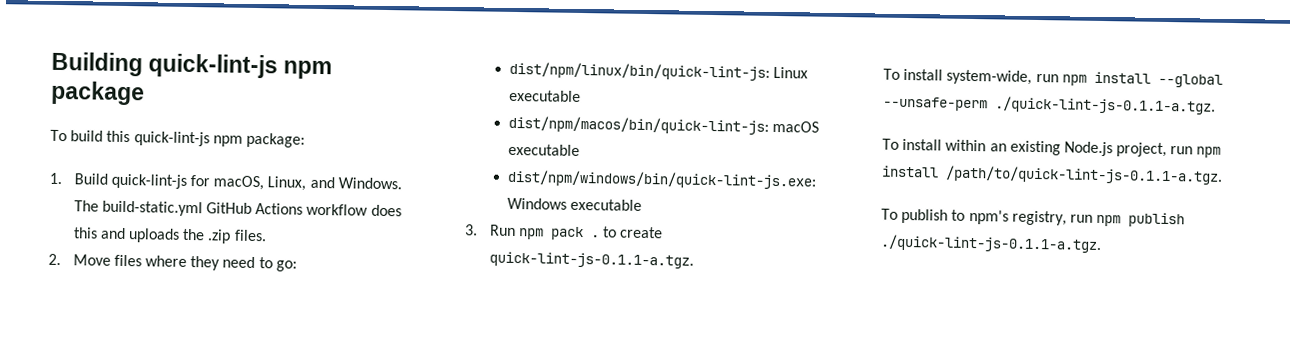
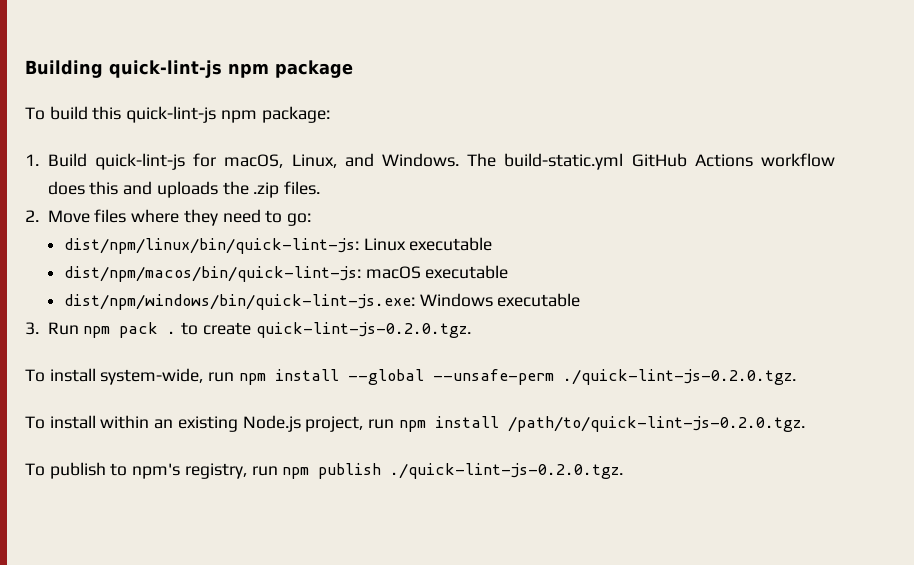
[488,251,694,269] quick-lint-js-0.1.1-a.tgz. -> [255,322,471,338] quick-lint-js-0.2.0.tgz.
[995,96,1216,115] ./quick-lint-js-0.1.1-a.tgz. -> [562,369,796,385] ./quick-lint-js-0.2.0.tgz.
[945,165,1223,185] /path/to/quick-lint-js-0.1.1-a.tgz. -> [507,416,805,432] /path/to/quick-lint-js-0.2.0.tgz.
[880,234,1102,254] ./quick-lint-js-0.1.1-a.tgz. -> [390,463,624,479] ./quick-lint-js-0.2.0.tgz.

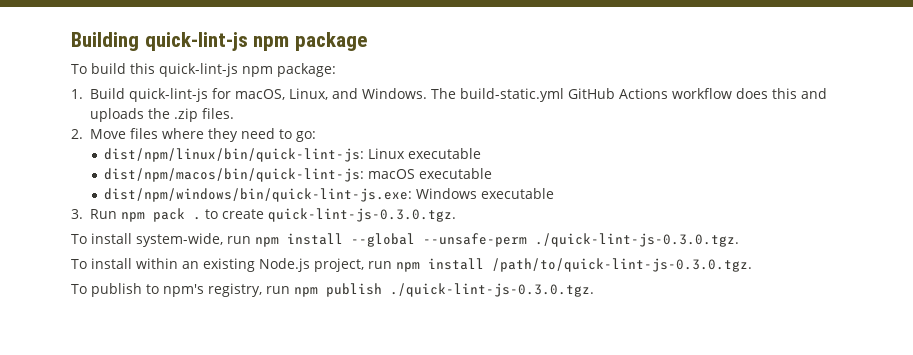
[255,322,471,338] quick-lint-js-0.2.0.tgz. -> [267,208,456,222] quick-lint-js-0.3.0.tgz.
[562,369,796,385] ./quick-lint-js-0.2.0.tgz. -> [534,233,739,247] ./quick-lint-js-0.3.0.tgz.
[507,416,805,432] /path/to/quick-lint-js-0.2.0.tgz. -> [491,258,752,272] /path/to/quick-lint-js-0.3.0.tgz.
[390,463,624,479] ./quick-lint-js-0.2.0.tgz. -> [389,283,594,297] ./quick-lint-js-0.3.0.tgz.

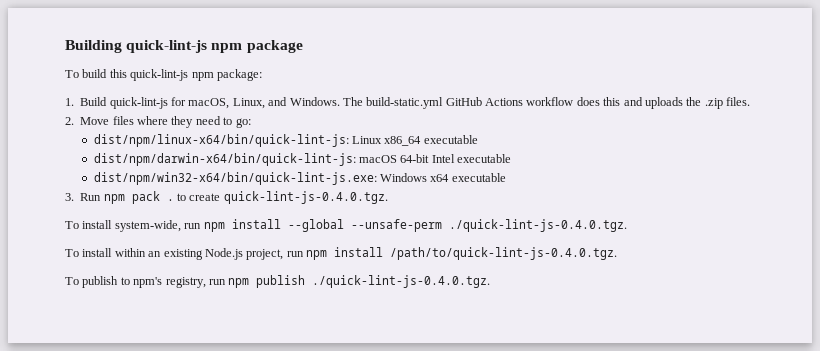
[104,148,482,162] [104,168,493,182] [104,188,478,202] dist/npm/linux/bin/quick-lint-js: Linux executable // dist/npm/macos/bin/quick-lint-js: macOS executable // dist/npm/windows/bin/quick-lint-js.exe: Windows -> [93,134,478,147] [93,153,512,166] [93,172,450,185] dist/npm/linux-x64/bin/quick-lint-js: Linux x86_64 executable // dist/npm/darwin-x64/bin/quick-lint-js: macOS 64-bit Intel executable // dist/npm/win32-x64/bin/quick-lint-js.exe: Windows x64
[267,208,456,222] quick-lint-js-0.3.0.tgz. -> [223,191,388,204] quick-lint-js-0.4.0.tgz.
[534,233,739,247] ./quick-lint-js-0.3.0.tgz. -> [448,219,627,232] ./quick-lint-js-0.4.0.tgz.
[491,258,752,272] /path/to/quick-lint-js-0.3.0.tgz. -> [390,247,617,260] /path/to/quick-lint-js-0.4.0.tgz.
[389,283,594,297] ./quick-lint-js-0.3.0.tgz. -> [312,275,491,288] ./quick-lint-js-0.4.0.tgz.

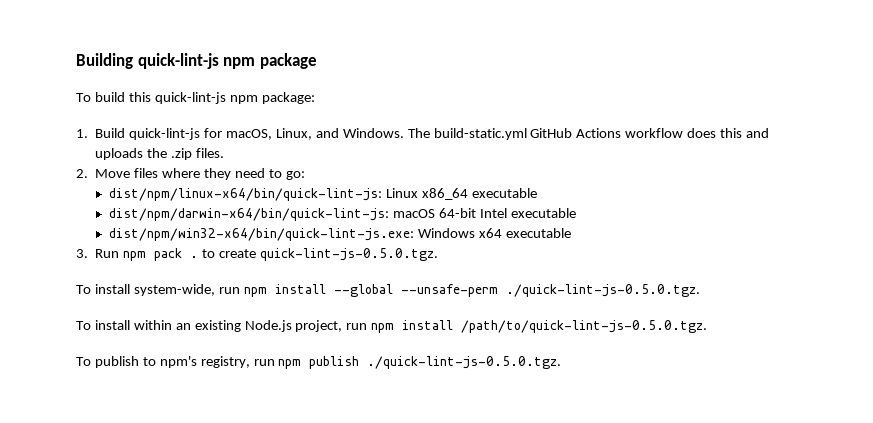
[223,191,388,204] quick-lint-js-0.4.0.tgz. -> [259,248,438,261] quick-lint-js-0.5.0.tgz.
[448,219,627,232] ./quick-lint-js-0.4.0.tgz. -> [505,284,700,297] ./quick-lint-js-0.5.0.tgz.
[390,247,617,260] /path/to/quick-lint-js-0.4.0.tgz. -> [461,320,708,333] /path/to/quick-lint-js-0.5.0.tgz.
[312,275,491,288] ./quick-lint-js-0.4.0.tgz. -> [367,356,562,369] ./quick-lint-js-0.5.0.tgz.

